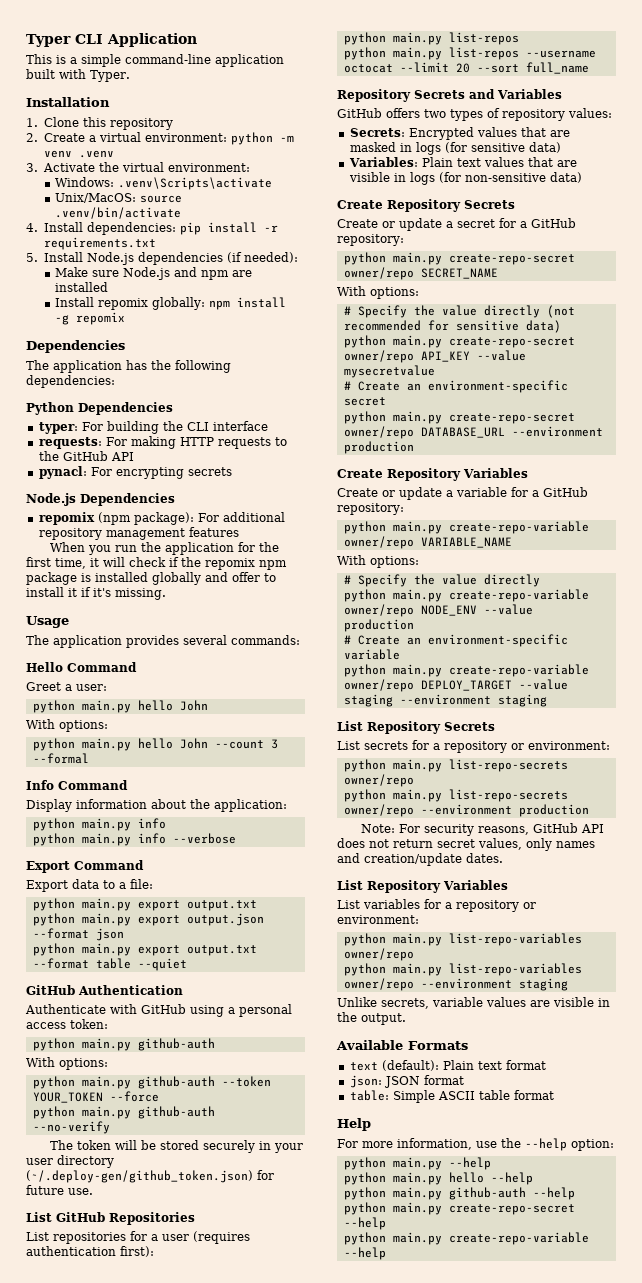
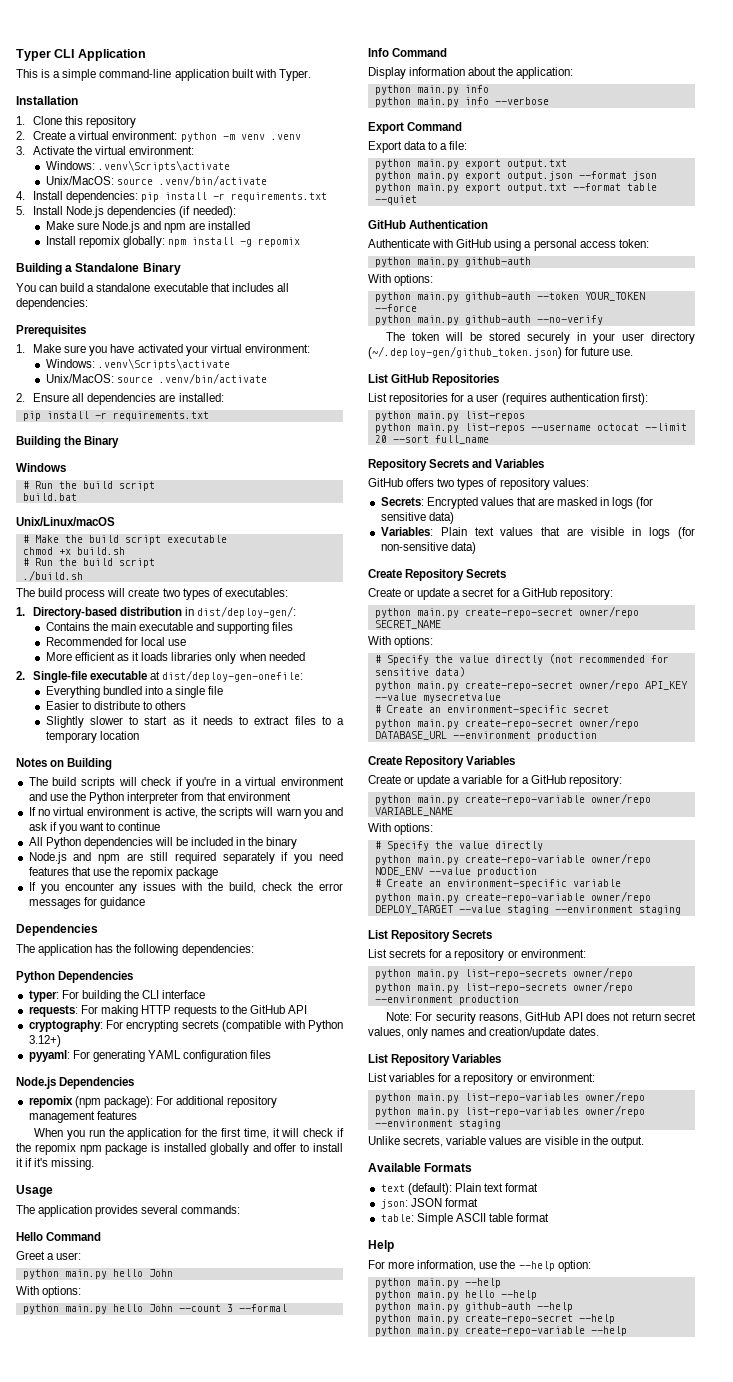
(126, 318) none -> [16,263,181,275] [16,283,289,292] [16,298,88,310] [16,325,86,337] [16,344,310,356] [45,358,230,370] [45,373,267,384] [16,393,224,405] [22,411,209,421] [16,436,120,448] [16,463,66,472] [22,481,155,491] [22,493,77,501] [16,517,115,526] [22,535,227,545] [22,547,125,555] [22,558,155,568] [22,570,83,581] [16,588,288,600] [16,606,297,619] [45,622,294,634] [45,637,187,646] [45,652,305,664] [16,670,304,683] [45,686,224,698] [45,701,187,710] [45,716,345,728] [45,731,139,743] [16,758,113,770] [28,777,344,789] [28,792,292,804] [28,807,343,819] [28,822,161,834] [28,837,298,849] [28,852,343,864] [28,867,219,879] [28,882,343,894] [28,897,145,909] // Building a Standalone Binary // You can build a standalone executable that includes all dependencies: // Prerequisites // 1. Make sure you have activated your virtual environment: // Windows: .venv\Scripts\activate // Unix/MacOS: source .venv/bin/activate // 2. Ensure all dependencies are installed: // pip install -r requirements.txt // Building the Binary // Windows // # Run the build script // build.bat // Unix/Linux/macOS // # Make the build script executable // chmod +x build.sh // # Run the build script // ./build.sh // The build process will create two types of executables: // 1. Directory-based distribution in dist/deploy-gen/: // Contains the main executable and supporting files // Recommended for local use // More efficient as it loads libraries only when needed // 2. Single-file executable at dist/deploy-gen-onefile: // Everything bundled into a single file // Easier to distribute to others // Slightly slower to start as it needs to extract files to a temporary location // Notes on Building // The build scripts will check if you're in a virtual environment and use the Python interpreter from that environment // If no virtual environment is active, the scripts will warn you and ask if you want to continue // All Python dependencies will be included in the binary // Node.js and npm are still required separately if you need features that use the repomix package // If you encounter any issues with the build, check the error messages for guidance
[38,466,87,479] pynacl: -> [28,1020,103,1032] cryptography:
(232, 471) none -> [222,1020,343,1032] [28,1035,61,1047] [28,1050,272,1062] (compatible with Python 3.12+) // pyyaml: For generating YAML configuration files

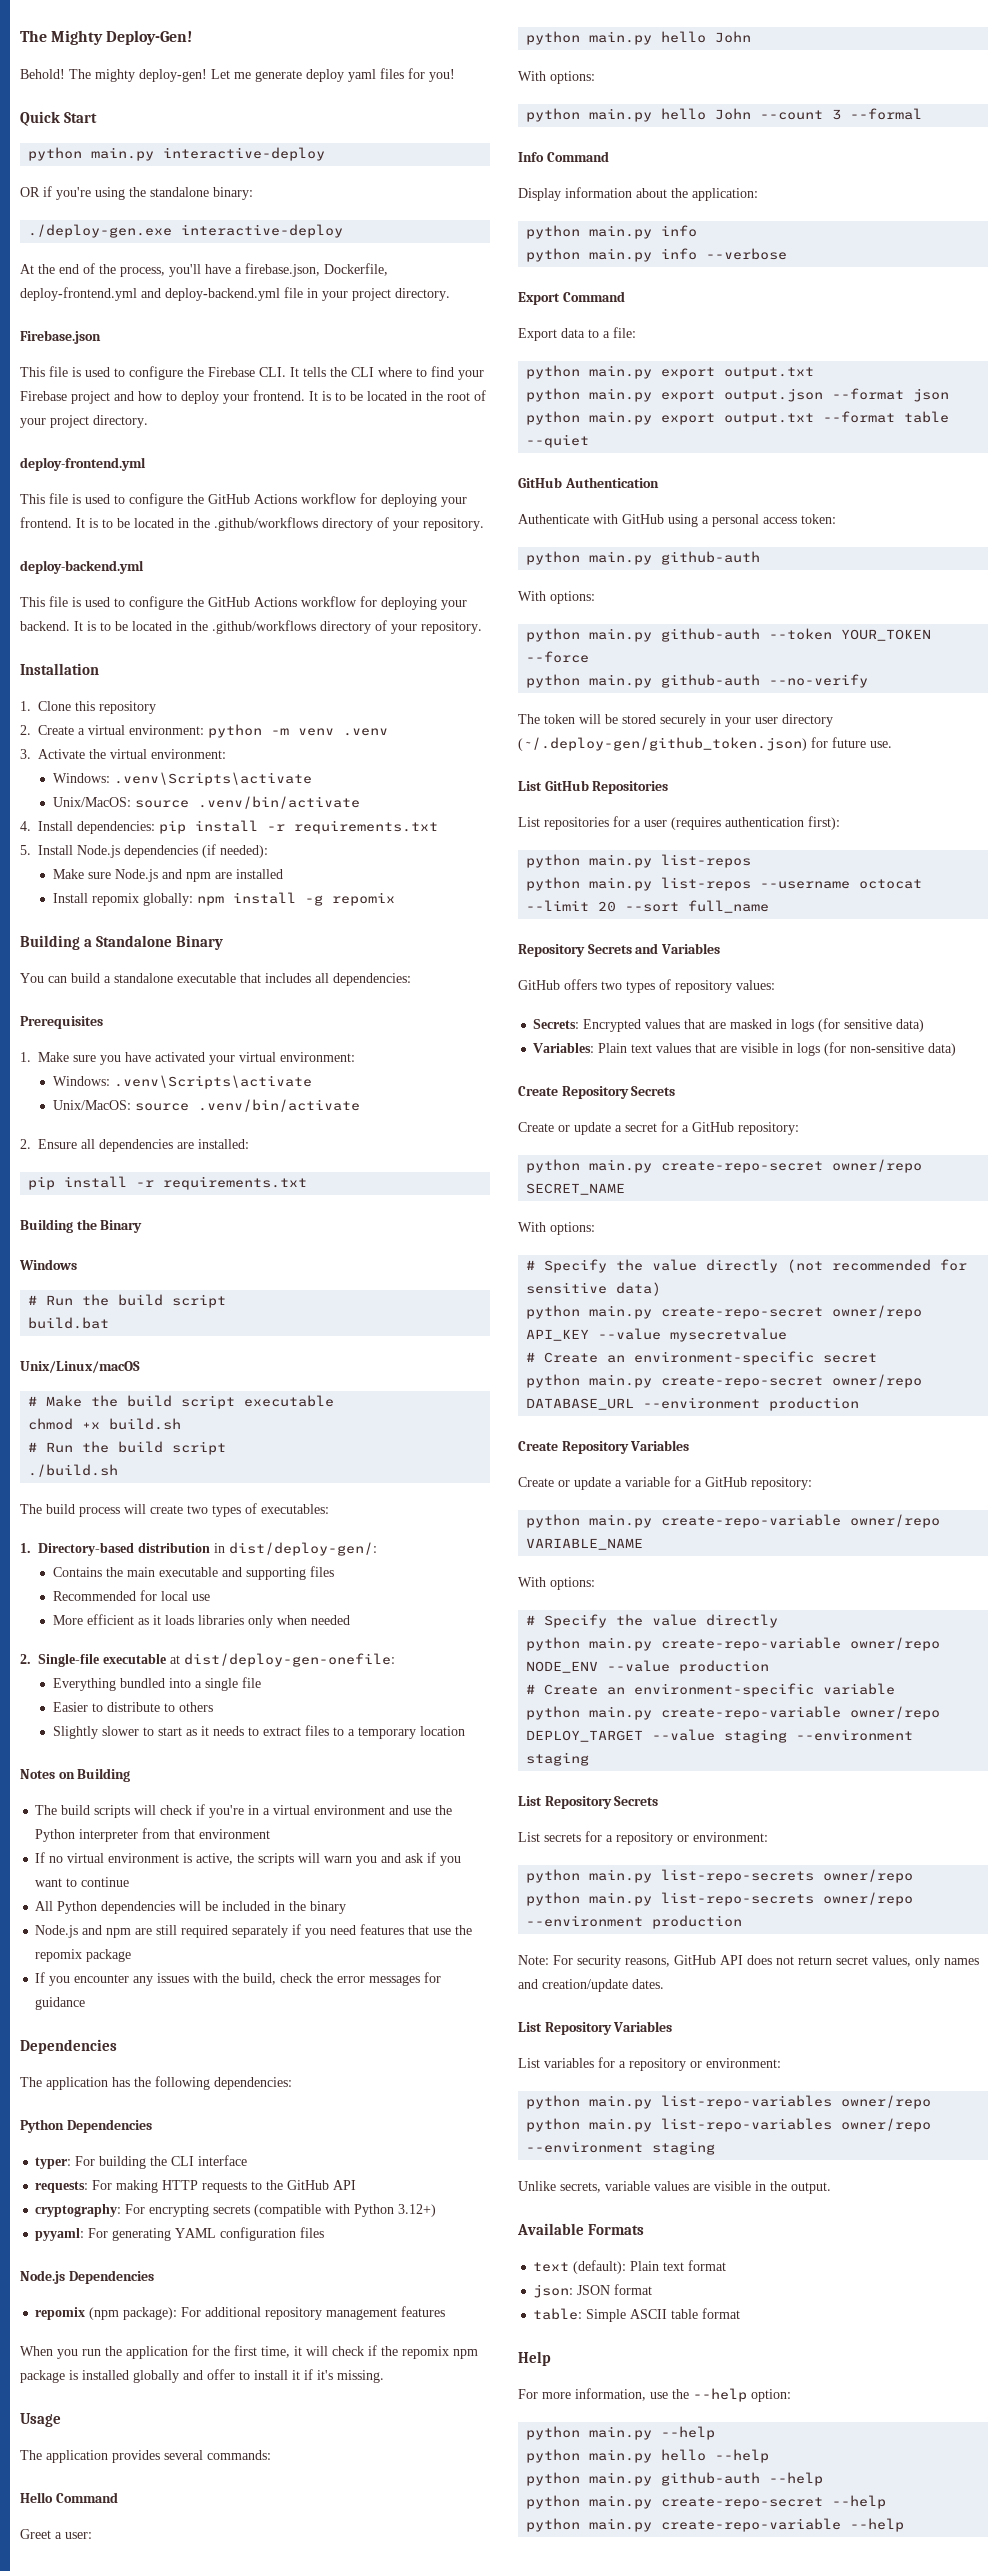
[16,49,146,61] [16,69,311,81] Typer CLI Application // This is a simple command-line application built with Typer. -> [20,30,193,45] [20,68,455,82] [20,111,97,126] [28,147,326,161] [20,186,253,200] [28,224,344,238] [20,263,388,277] [20,287,450,301] [20,330,101,344] [20,366,484,380] [20,390,486,404] [20,415,148,428] [20,457,146,471] [20,493,467,507] [20,517,484,531] [20,560,144,574] [20,596,467,610] [20,620,482,634] The Mighty Deploy-Gen! // Behold! The mighty deploy-gen! Let me generate deploy yaml files for you! // Quick Start // python main.py interactive-deploy // OR if you're using the standalone binary: // ./deploy-gen.exe interactive-deploy // At the end of the process, you'll have a firebase.json, Dockerfile, deploy-frontend.yml and deploy-backend.yml file in your project directory. // Firebase.json // This file is used to configure the Firebase CLI. It tells the CLI where to find your Firebase project and how to deploy your frontend. It is to be located in the root of your project directory. // deploy-frontend.yml // This file is used to configure the GitHub Actions workflow for deploying your frontend. It is to be located in the .github/workflows directory of your repository. // deploy-backend.yml // This file is used to configure the GitHub Actions workflow for deploying your backend. It is to be located in the .github/workflows directory of your repository.

